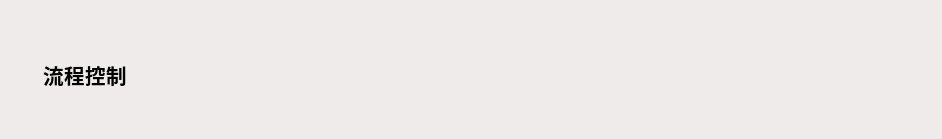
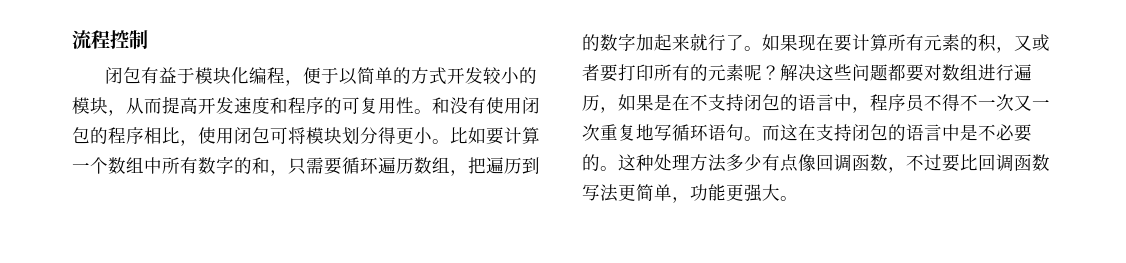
(127, 76) none -> [104,67,537,86] [72,96,540,116] [72,127,540,146] [72,156,540,176] [582,33,1050,53] [582,64,1032,82] [582,94,1050,113] [582,124,1032,142] [582,154,1050,173] [582,184,798,203] // 闭包有益于模块化编程，便于以简单的方式开发较小的模块，从而提高开发速度和程序的可复用性。和没有使用闭包的程序相比，使用闭包可将模块划分得更小。比如要计算一个数组中所有数字的和，只需要循环遍历数组，把遍历到的数字加起来就行了。如果现在要计算所有元素的积，又或者要打印所有的元素呢？解决这些问题都要对数组进行遍历，如果是在不支持闭包的语言中，程序员不得不一次又一次重复地写循环语句。而这在支持闭包的语言中是不必要的。这种处理方法多少有点像回调函数，不过要比回调函数写法更简单，功能更强大。

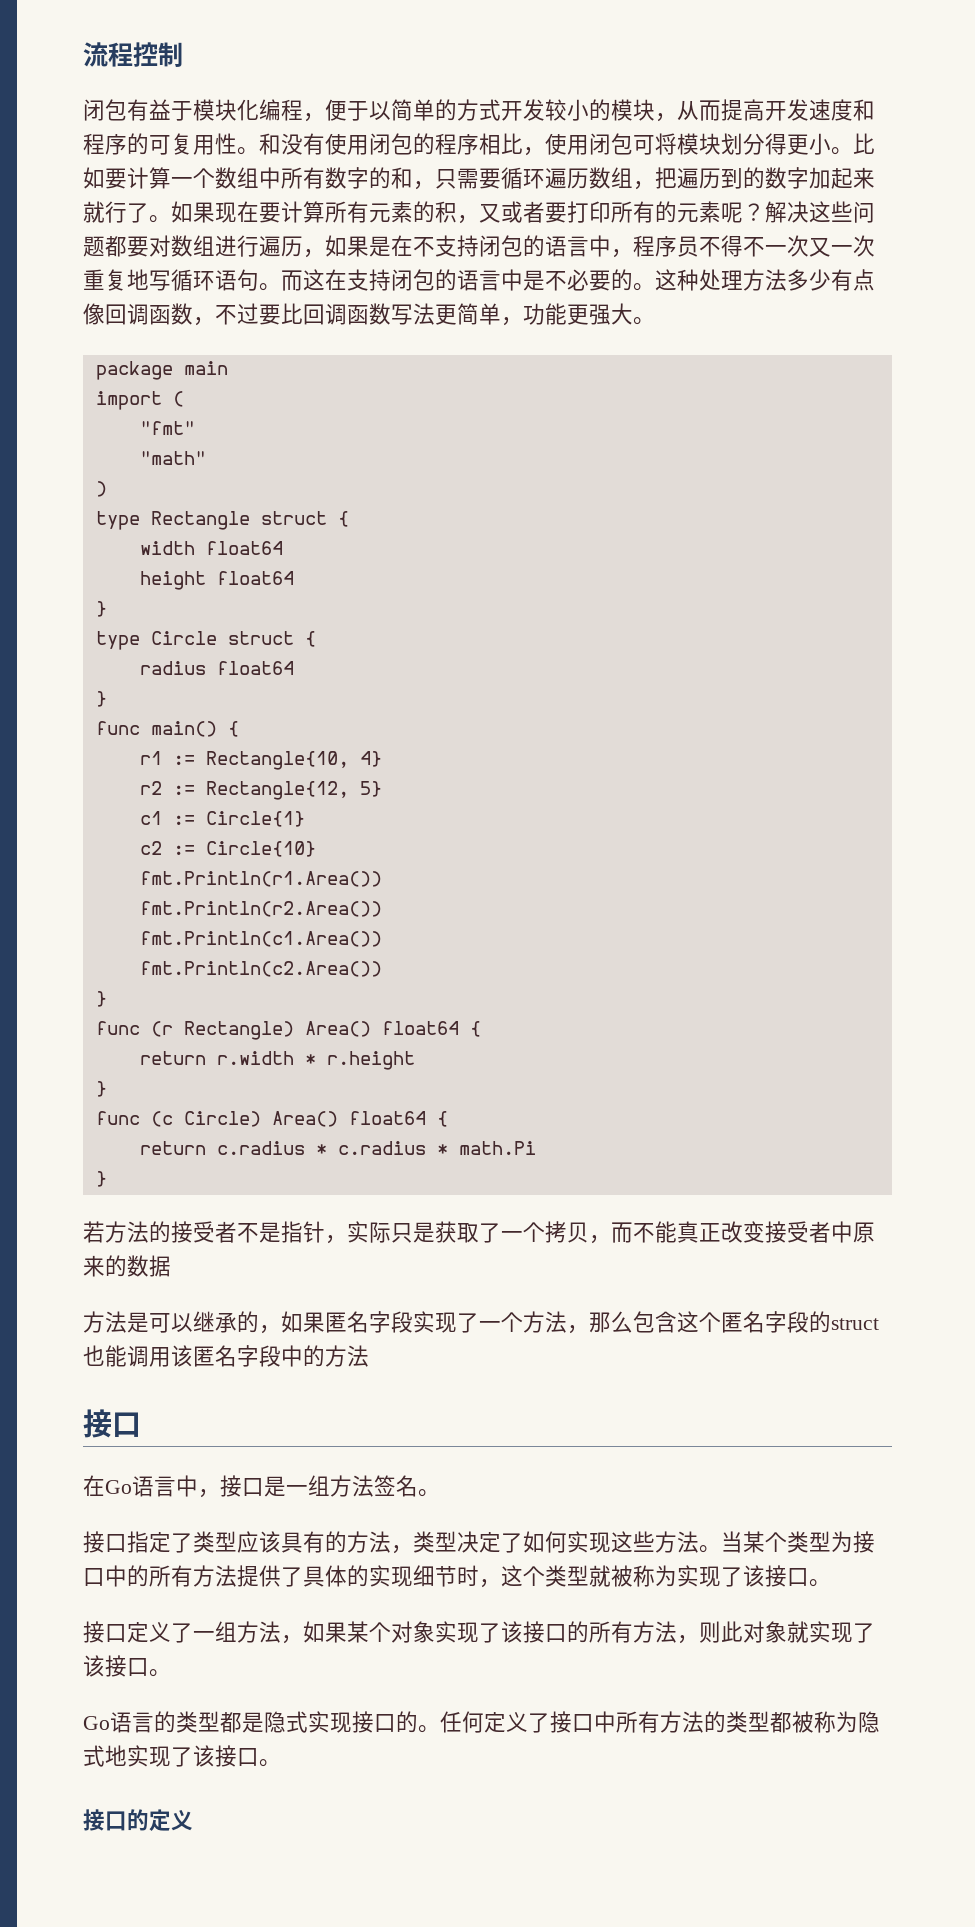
(798, 198) none -> [95,361,228,380] [95,391,184,410] [139,421,195,435] [139,451,206,465] [95,481,107,497] [95,511,349,530] [139,541,283,555] [139,571,294,590] [95,601,107,617] [95,631,316,650] [139,661,294,675] [95,691,107,707] [95,721,239,737] [139,751,382,770] [139,781,382,800] [139,811,305,827] [139,841,316,857] [139,871,382,887] [139,901,382,917] [139,931,382,947] [139,961,382,977] [95,991,107,1007] [95,1021,481,1040] [139,1051,415,1070] [95,1081,107,1097] [95,1111,448,1127] [139,1141,536,1155] [95,1171,107,1187] [83,1221,875,1244] [83,1255,171,1277] [83,1311,879,1334] [83,1345,369,1367] [83,1409,141,1438] [83,1475,440,1498] [83,1531,875,1554] [83,1565,831,1588] [83,1621,875,1644] [83,1655,171,1677] [83,1711,880,1733] [83,1745,281,1767] [83,1809,193,1831] // package main // import ( // "fmt" // "math" // ) // type Rectangle struct { // width float64 // height float64 // } // type Circle struct { // radius float64 // } // func main() { // r1 := Rectangle{10, 4} // r2 := Rectangle{12, 5} // c1 := Circle{1} // c2 := Circle{10} // fmt.Println(r1.Area()) // fmt.Println(r2.Area()) // fmt.Println(c1.Area()) // fmt.Println(c2.Area()) // } // func (r Rectangle) Area() float64 { // return r.width * r.height // } // func (c Circle) Area() float64 { // return c.radius * c.radius * math.Pi // } // 若方法的接受者不是指针，实际只是获取了一个拷贝，而不能真正改变接受者中原来的数据 // 方法是可以继承的，如果匿名字段实现了一个方法，那么包含这个匿名字段的struct也能调用该匿名字段中的方法 // 接口 // 在Go语言中，接口是一组方法签名。 // 接口指定了类型应该具有的方法，类型决定了如何实现这些方法。当某个类型为接口中的所有方法提供了具体的实现细节时，这个类型就被称为实现了该接口。 // 接口定义了一组方法，如果某个对象实现了该接口的所有方法，则此对象就实现了该接口。 // Go语言的类型都是隐式实现接口的。任何定义了接口中所有方法的类型都被称为隐式地实现了该接口。 // 接口的定义

